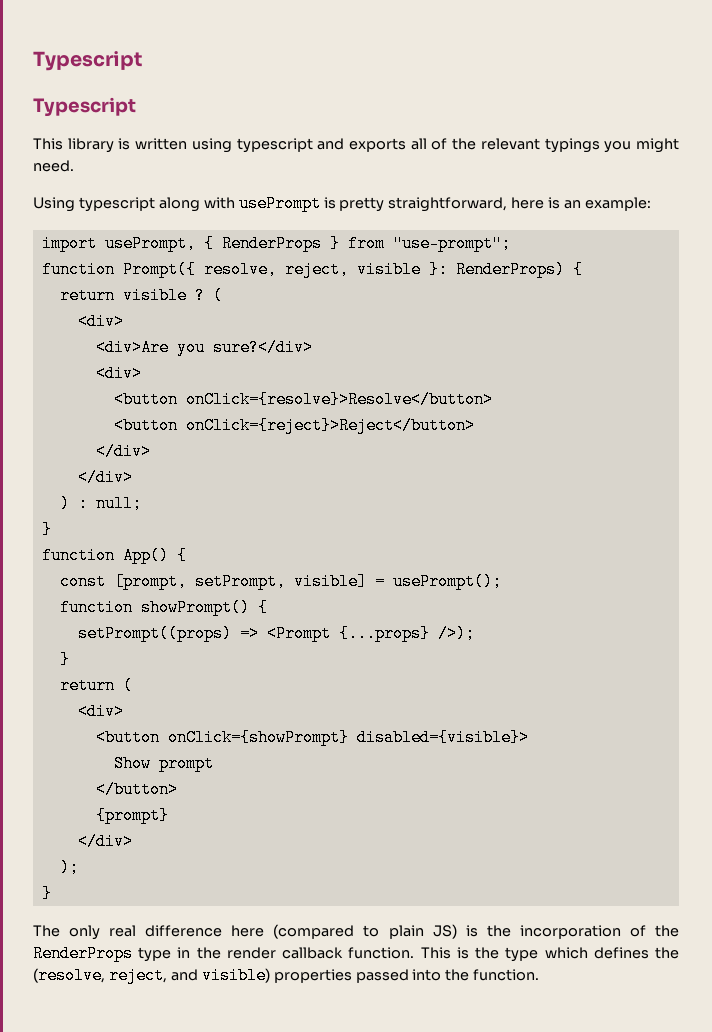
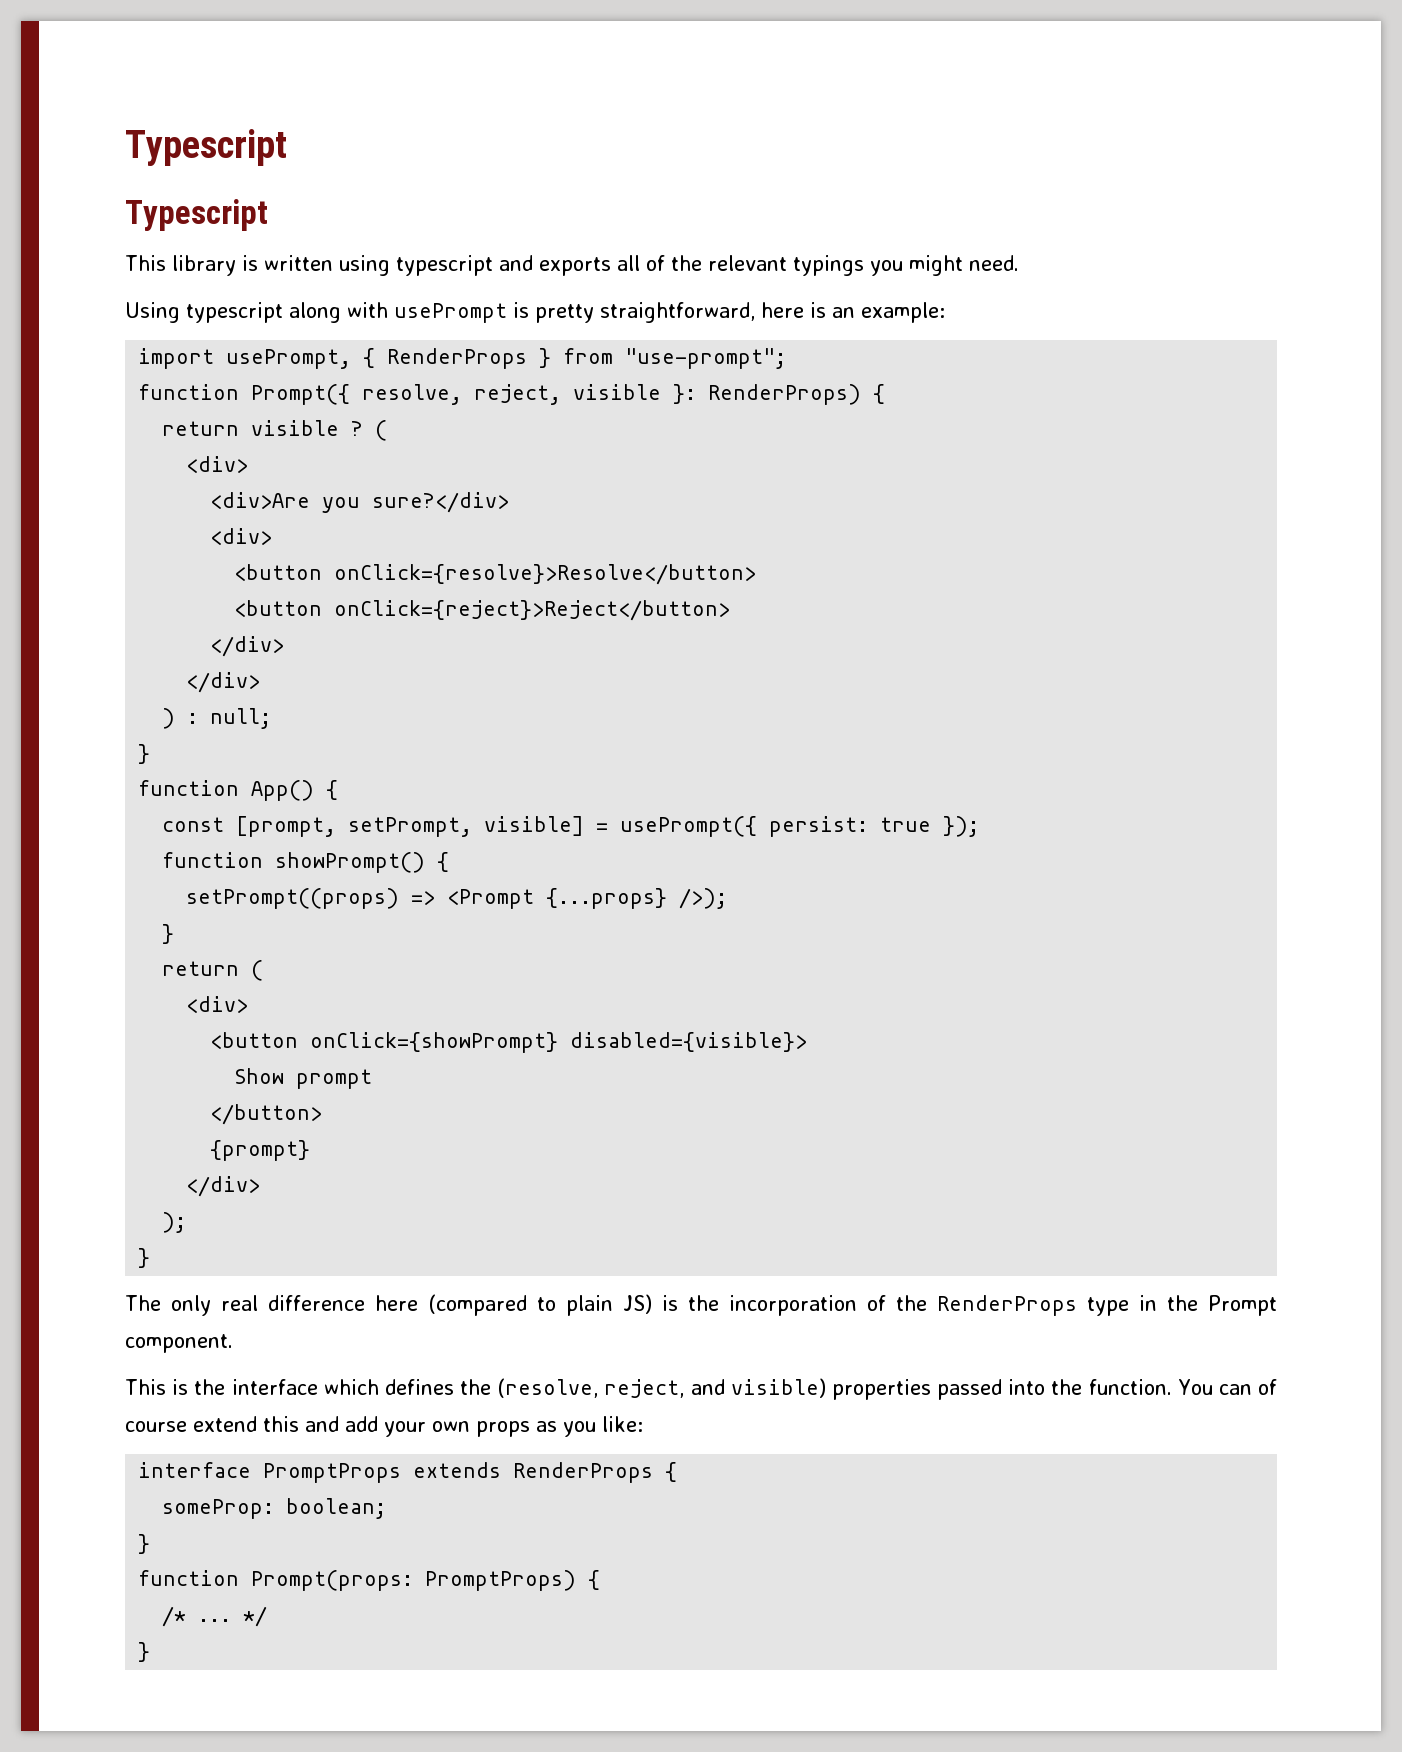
[392,573,502,590] usePrompt(); -> [620,816,980,837] usePrompt({ persist: true });
[226,947,415,959] render callback function. -> [1208,1295,1277,1316] [125,1334,233,1353] Prompt component. //
[505,947,539,962] type -> [231,1379,318,1395] interface
(540, 975) none -> [1177,1379,1277,1395] [125,1416,643,1437] [138,1462,678,1483] [162,1498,387,1519] [138,1534,151,1554] [138,1570,601,1591] [162,1606,268,1627] [138,1642,151,1662] You can of course extend this and add your own props as you like: // interface PromptProps extends RenderProps { // someProp: boolean; // } // function Prompt(props: PromptProps) { // /* ... */ // }

